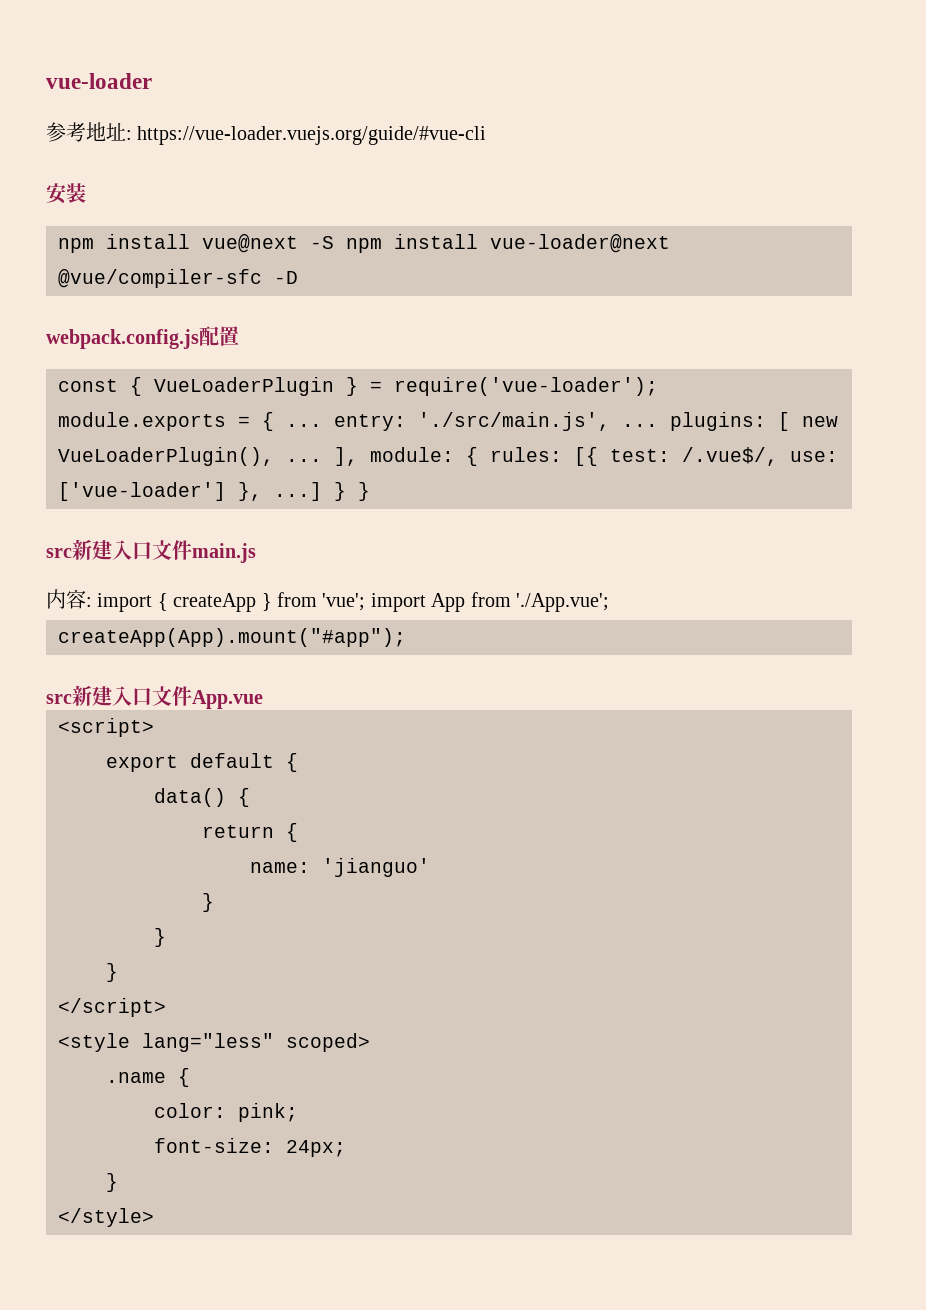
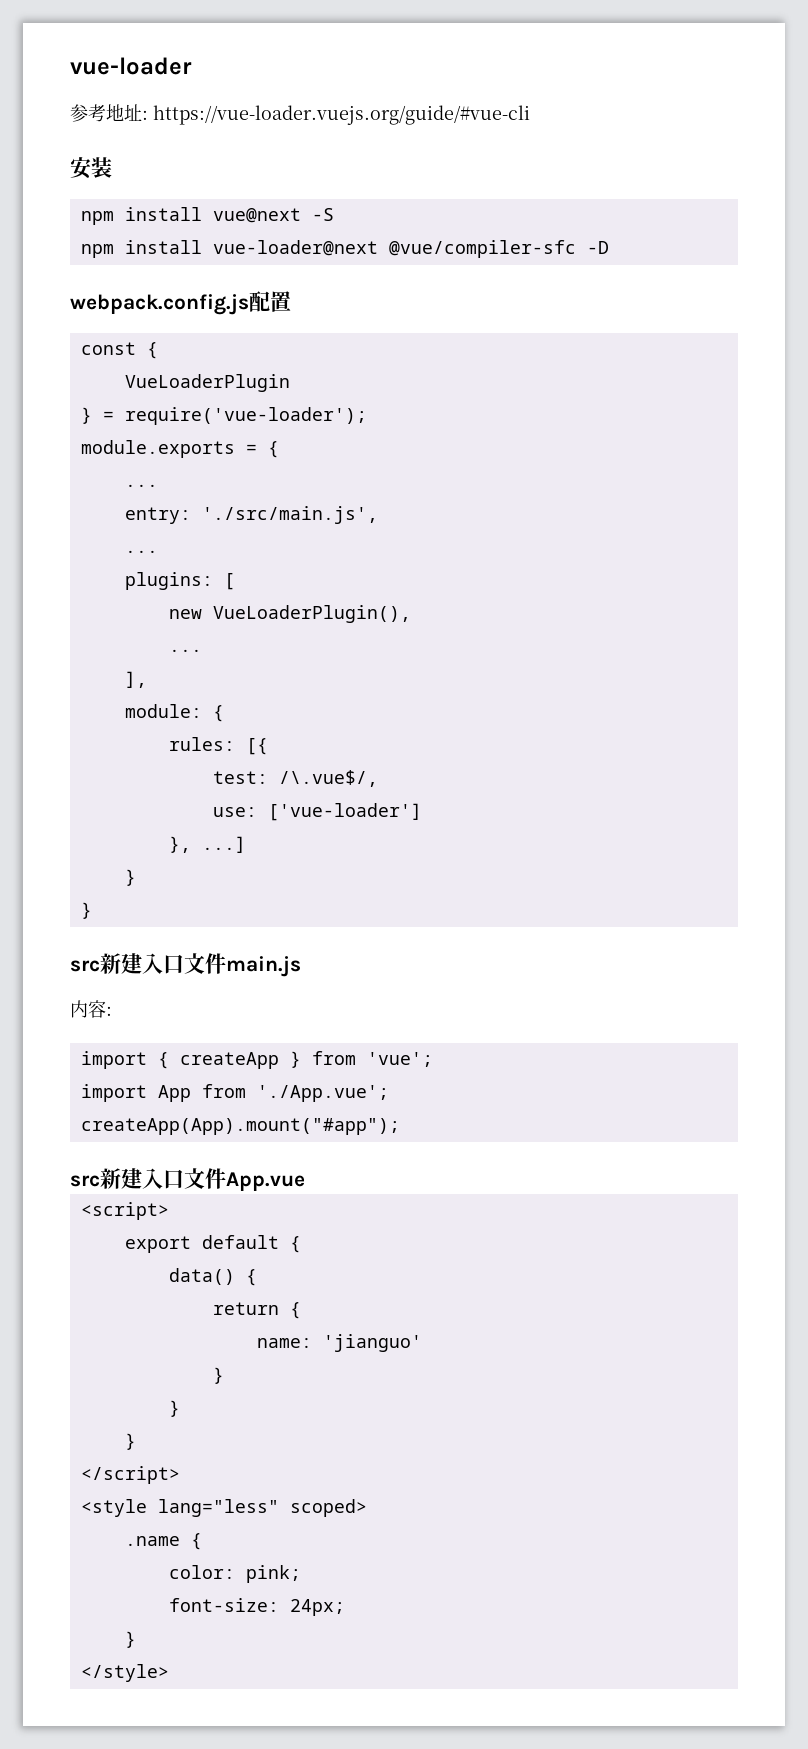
(334, 242) none -> (334, 214) //
(142, 386) none -> (158, 350) //
(334, 386) none -> (290, 383) //
[286,424,322,427] ... -> [124,484,158,487] // ... //
[622,424,658,427] ... -> [124,550,158,553] // ... //
(790, 421) none -> (235, 581) //
[286,459,322,462] ... -> [168,649,202,652] // ... //
(358, 456) none -> (147, 679) //
(478, 456) none -> (224, 713) //
[610,447,778,466] test: /.vue$/, -> [212,770,378,787] // test: /\.vue$/, //
(226, 491) none -> (422, 812) //
[334,482,346,501] } -> [124,869,136,886] // } //
(92, 602) none -> (112, 1011) //
(366, 602) none -> (433, 1059) //

